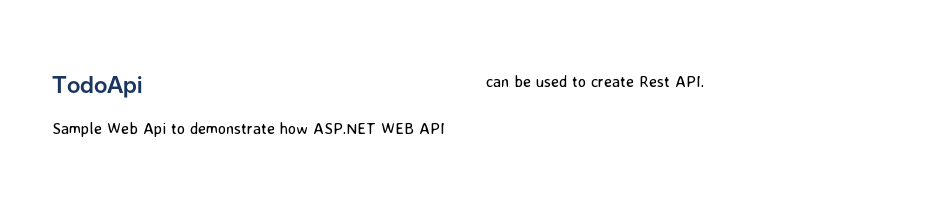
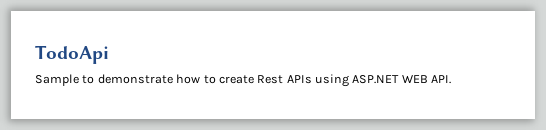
[107,122,166,137] Web Api -> (79, 80) none
[313,123,445,134] [486,75,670,87] ASP.NET WEB API can be used to create Rest -> [203,74,428,87] to create Rest APIs using ASP.NET WEB

